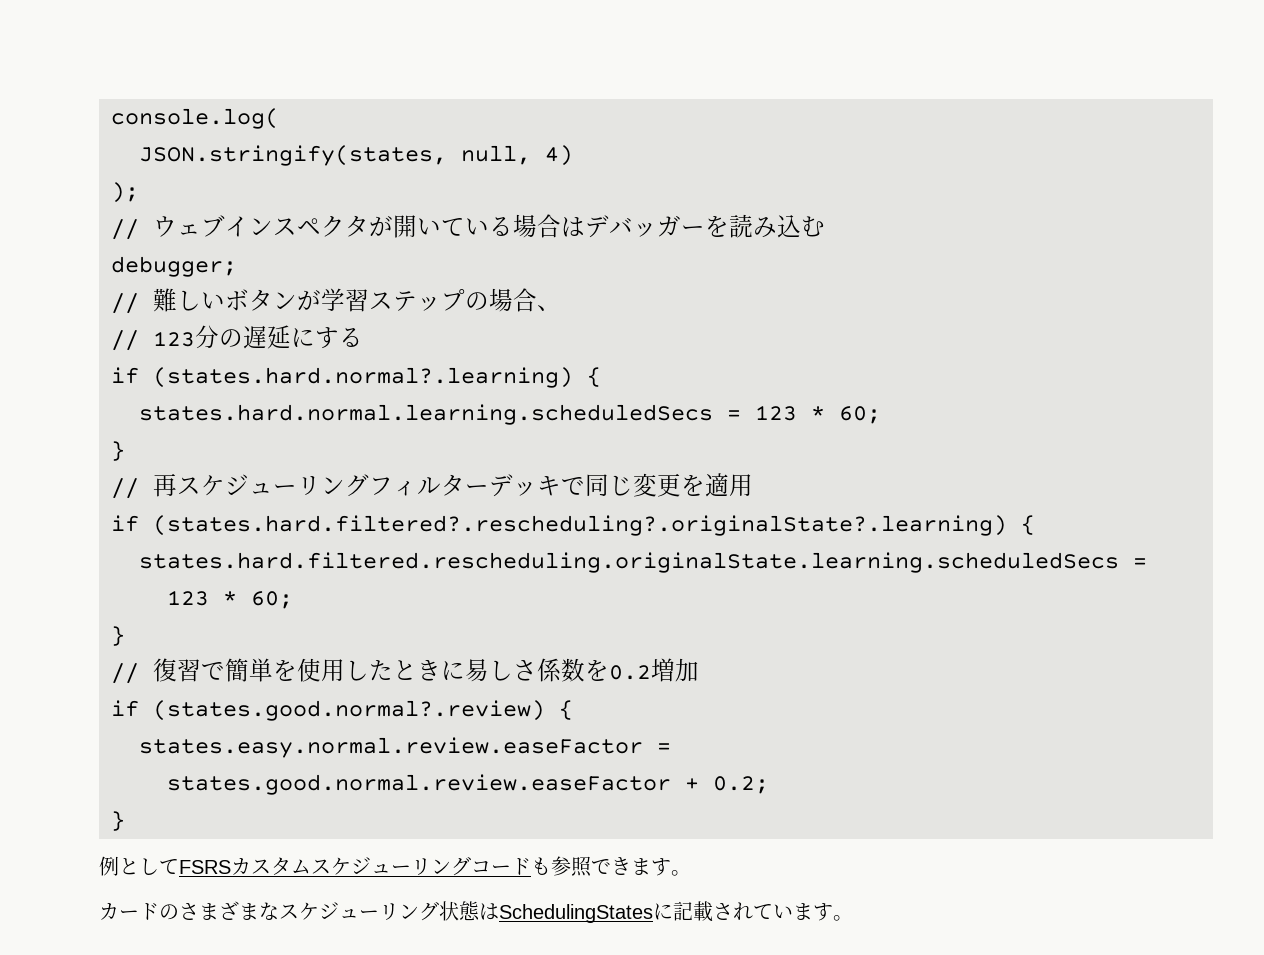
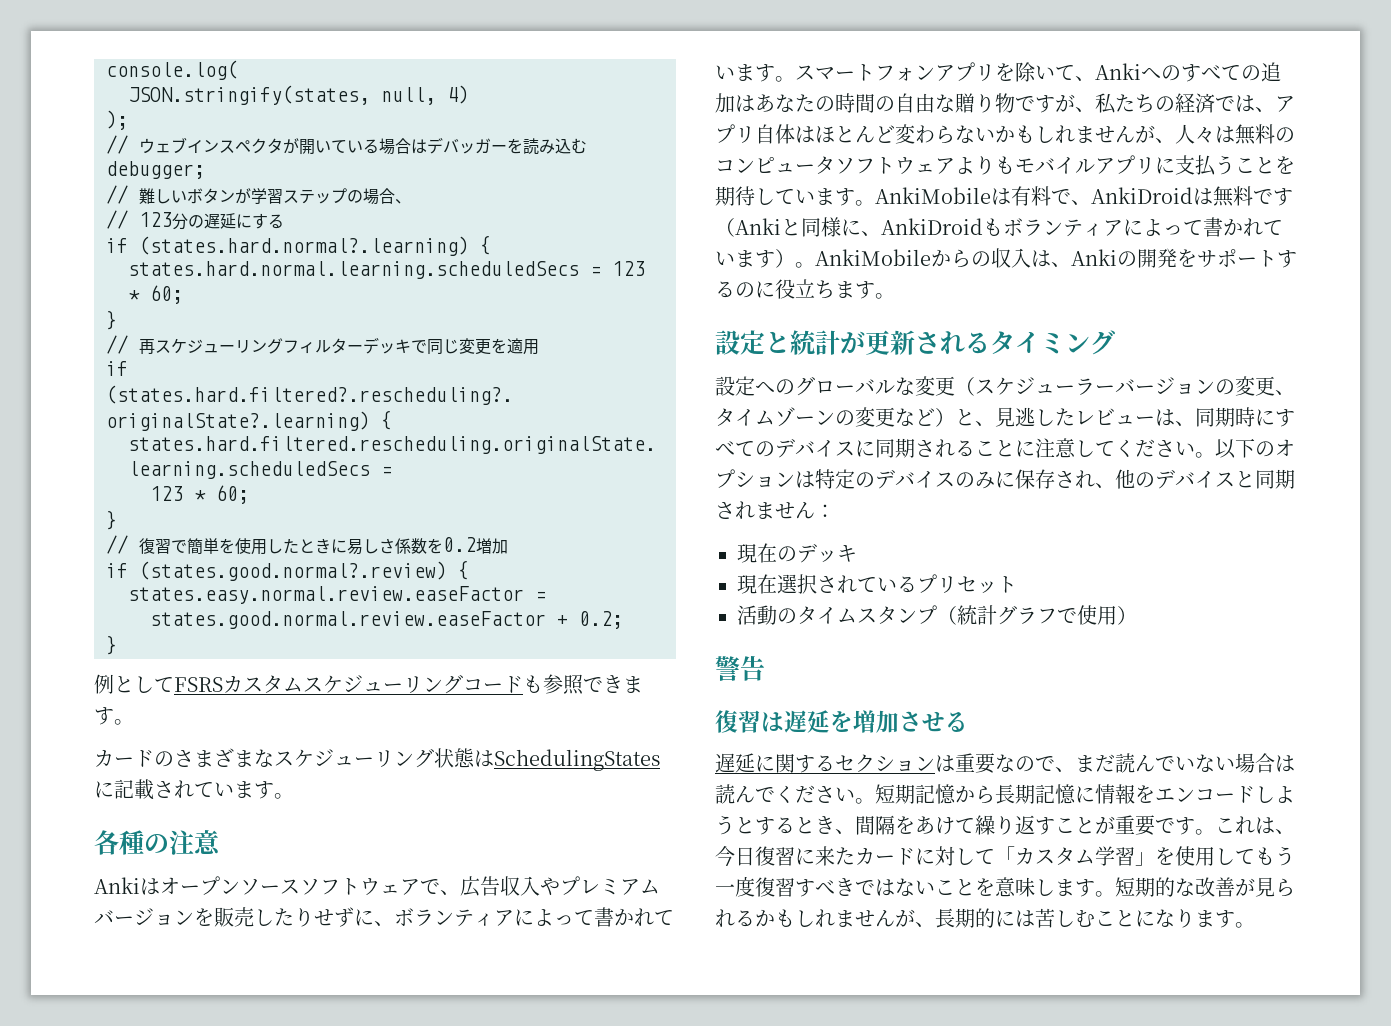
(853, 918) none -> [94,830,221,855] [94,876,660,897] [94,907,674,927] [715,62,1281,82] [715,93,1295,114] [715,124,1295,145] [715,155,1295,176] [715,186,1293,207] [715,217,1283,237] [715,248,1297,268] [715,279,895,299] [715,330,1115,355] [715,376,1295,396] [715,407,1295,427] [715,438,1295,459] [715,469,1295,489] [715,501,835,520] [737,543,857,563] [737,574,1017,594] [737,605,1137,625] [715,656,765,681] [715,710,968,733] [715,753,1295,774] [715,784,1295,804] [715,815,1295,836] [715,846,1295,867] [715,876,1295,897] [715,908,1255,928] // 各種の注意 // Ankiはオープンソースソフトウェアで、広告収入やプレミアムバージョンを販売したりせずに、ボランティアによって書かれています。スマートフォンアプリを除いて、Ankiへのすべての追加はあなたの時間の自由な贈り物ですが、私たちの経済では、アプリ自体はほとんど変わらないかもしれませんが、人々は無料のコンピュータソフトウェアよりもモバイルアプリに支払うことを期待しています。AnkiMobileは有料で、AnkiDroidは無料です（Ankiと同様に、AnkiDroidもボランティアによって書かれています）。AnkiMobileからの収入は、Ankiの開発をサポートするのに役立ちます。 // 設定と統計が更新されるタイミング // 設定へのグローバルな変更（スケジューラーバージョンの変更、タイムゾーンの変更など）と、見逃したレビューは、同期時にすべてのデバイスに同期されることに注意してください。以下のオプションは特定のデバイスのみに保存され、他のデバイスと同期されません： // 現在のデッキ // 現在選択されているプリセット // 活動のタイムスタンプ（統計グラフで使用） // 警告 // 復習は遅延を増加させる // 遅延に関するセクションは重要なので、まだ読んでいない場合は読んでください。短期記憶から長期記憶に情報をエンコードしようとするとき、間隔をあけて繰り返すことが重要です。これは、今日復習に来たカードに対して「カスタム学習」を使用してもう一度復習すべきではないことを意味します。短期的な改善が見られるかもしれませんが、長期的には苦しむことになります。

